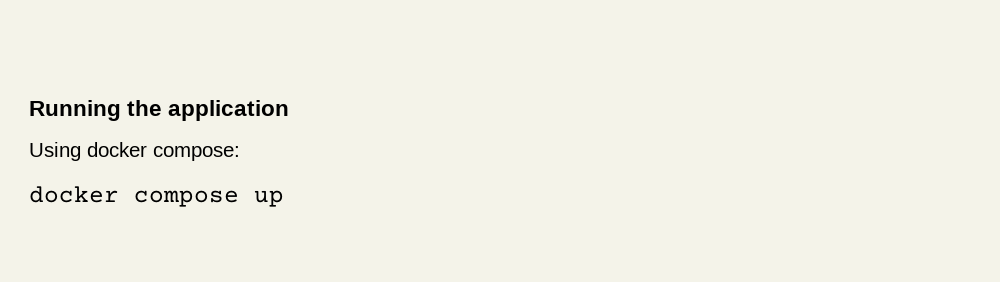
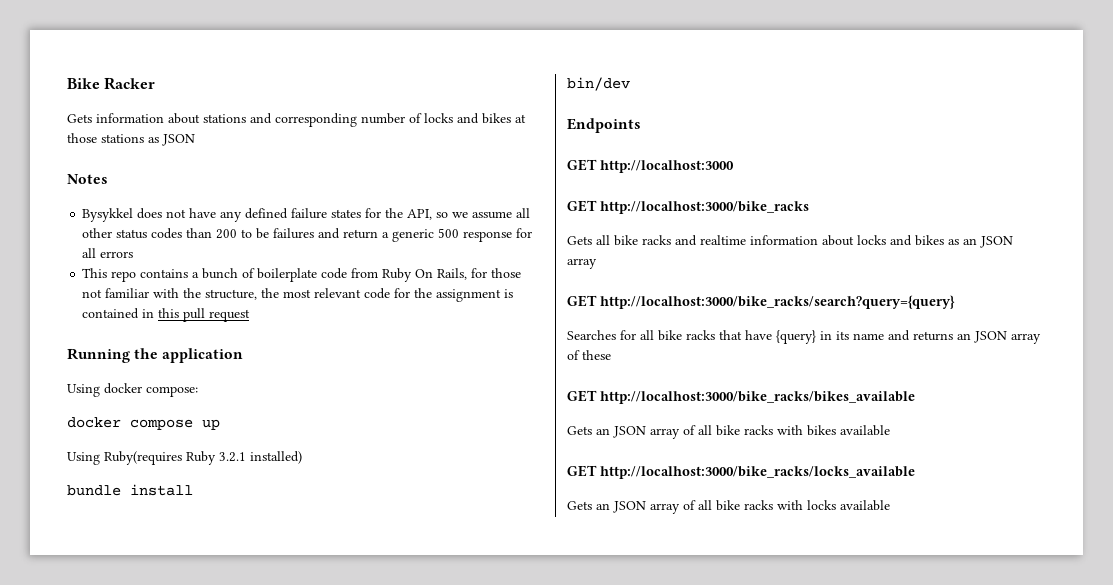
(29, 110) none -> [67,77,156,90] [67,113,526,127] [67,133,195,146] [67,174,108,184] [82,208,531,222] [82,228,533,242] [82,248,134,258] [82,268,522,282] [82,288,514,302] [82,308,251,322] Bike Racker // Gets information about stations and corresponding number of locks and bikes at those stations as JSON // Notes // Bysykkel does not have any defined failure states for the API, so we assume all other status codes than 200 to be failures and return a generic 500 response for all errors // This repo contains a bunch of boilerplate code from Ruby On Rails, for those not familiar with the structure, the most relevant code for the assignment is contained in this pull request //
(284, 198) none -> [67,451,302,465] [67,484,193,496] [567,77,630,91] [567,118,641,133] [567,159,734,173] [567,200,809,214] [567,235,1013,248] [567,258,597,269] [567,295,955,309] [567,330,1041,344] [567,350,611,360] [567,390,915,404] [567,425,890,439] [567,465,915,479] [567,500,890,514] // Using Ruby(requires Ruby 3.2.1 installed) // bundle install // bin/dev // Endpoints // GET http://localhost:3000 // GET http://localhost:3000/bike_racks // Gets all bike racks and realtime information about locks and bikes as an JSON array // GET http://localhost:3000/bike_racks/search?query={query} // Searches for all bike racks that have {query} in its name and returns an JSON array of these // GET http://localhost:3000/bike_racks/bikes_available // Gets an JSON array of all bike racks with bikes available // GET http://localhost:3000/bike_racks/locks_available // Gets an JSON array of all bike racks with locks available

